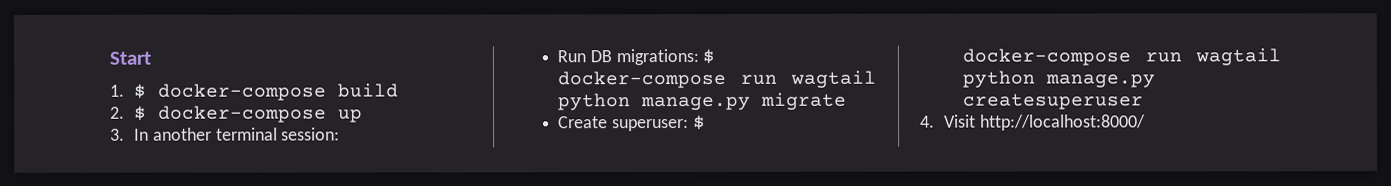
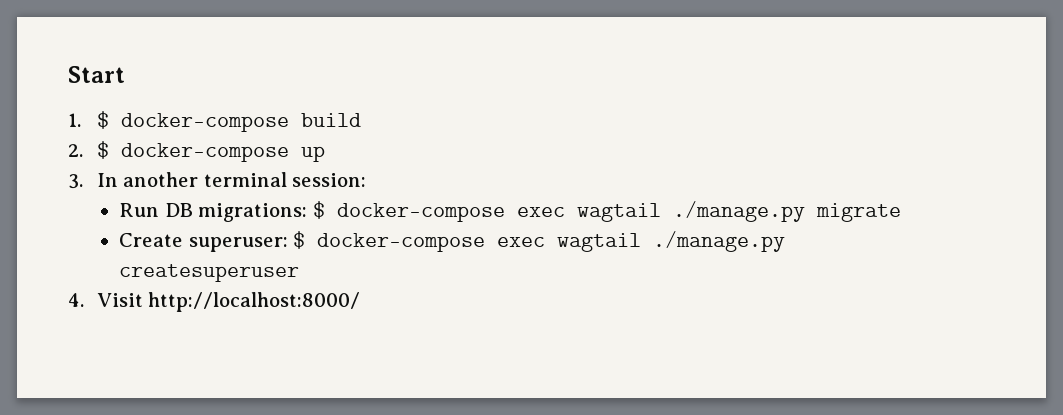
[740,70,876,88] [558,93,752,111] run wagtail python manage.py -> [516,201,805,222] exec wagtail ./manage.py
[1145,48,1281,66] [962,70,1156,88] run wagtail python manage.py -> [497,231,786,252] exec wagtail ./manage.py

